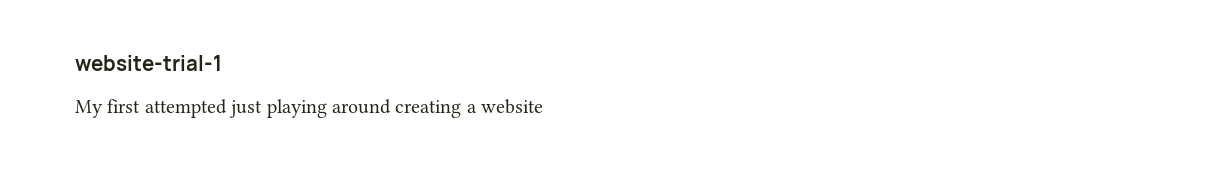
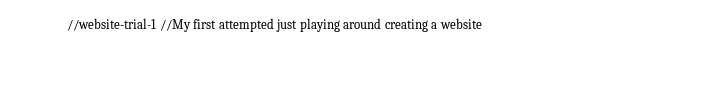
[75,55,222,71] [75,100,103,118] website-trial-1 // My -> [67,18,191,32] //website-trial-1 //My

